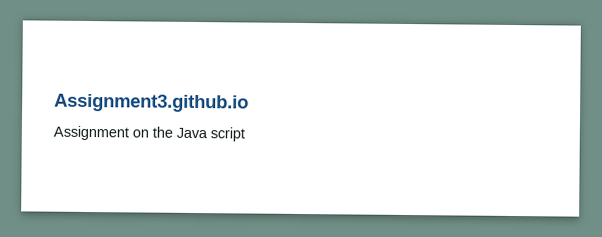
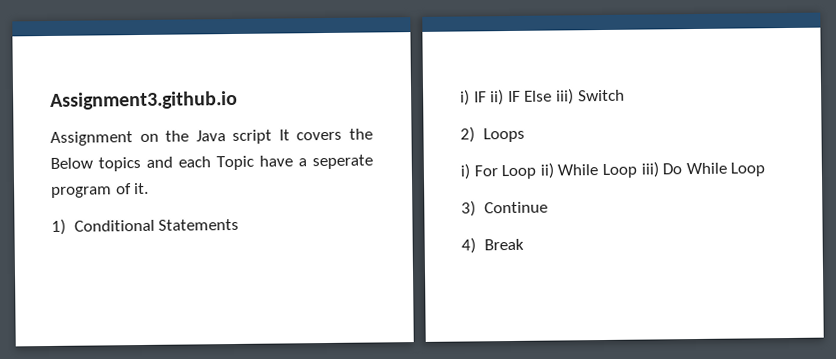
(245, 134) none -> [278,128,373,141] [50,154,373,172] [51,182,150,198] [51,218,240,235] [460,88,625,106] [460,126,525,143] [460,161,766,180] [461,200,548,217] [461,237,524,254] It covers the Below topics and each Topic have a seperate program of it. // 1) Conditional Statements // i) IF ii) IF Else iii) Switch // 2) Loops // i) For Loop ii) While Loop iii) Do While Loop // 3) Continue // 4) Break

